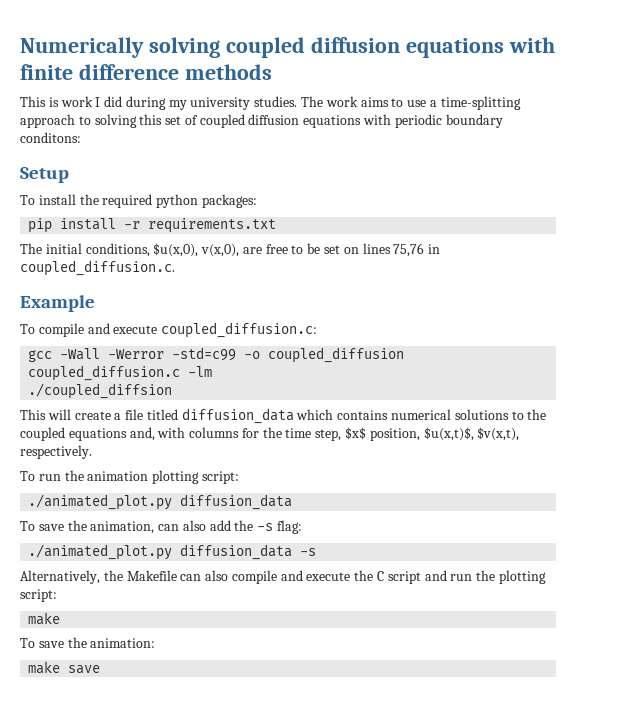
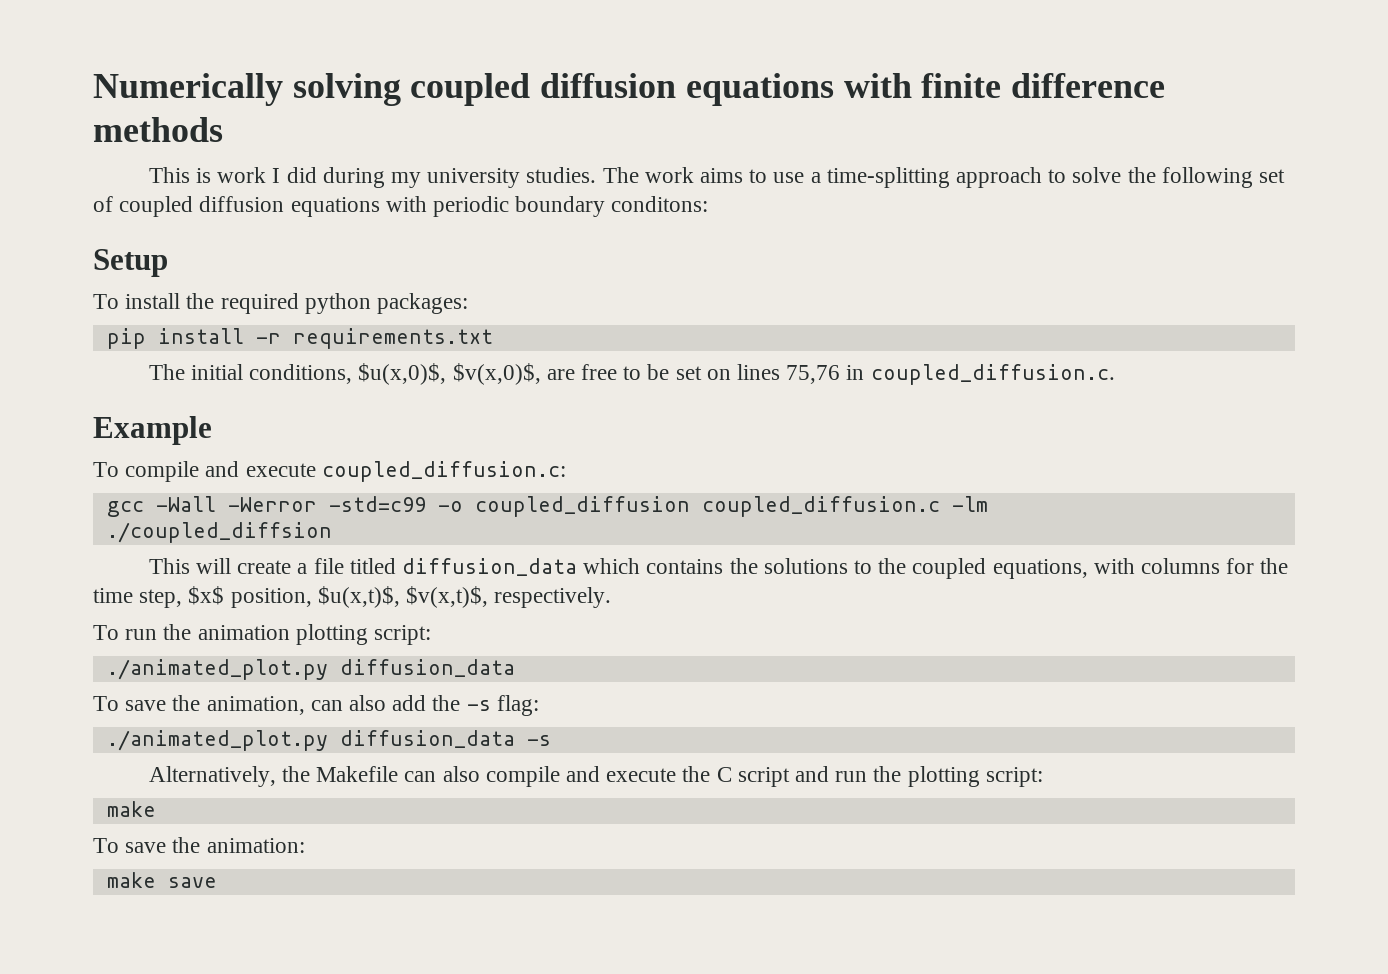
[94,114,163,128] solving this -> [1072,167,1253,188] solve the following
[153,243,240,257] $u(x,0), v(x,0), -> [358,363,541,385] $u(x,0)$, $v(x,0)$,
[391,409,452,420] numerical -> [729,558,758,574] the
[68,427,155,441] equations and, -> [992,559,1088,579] equations,
[477,427,520,441] $v(x,t), -> [406,586,489,608] $v(x,t)$,

